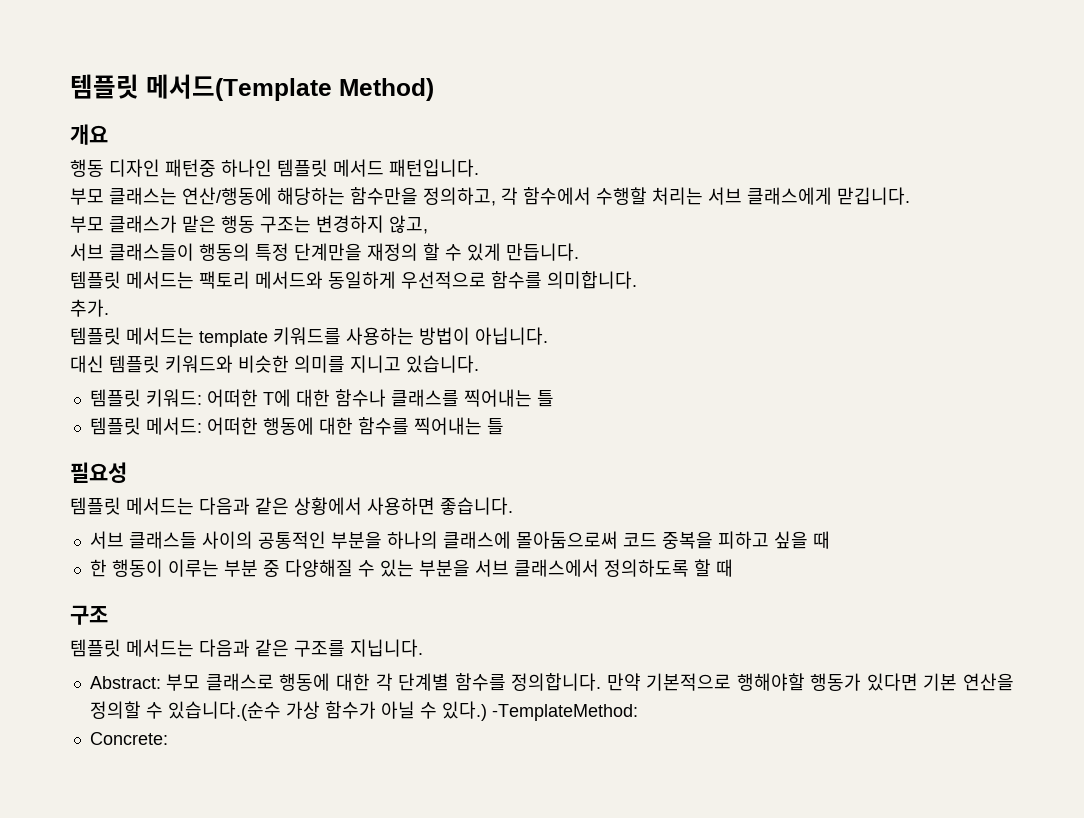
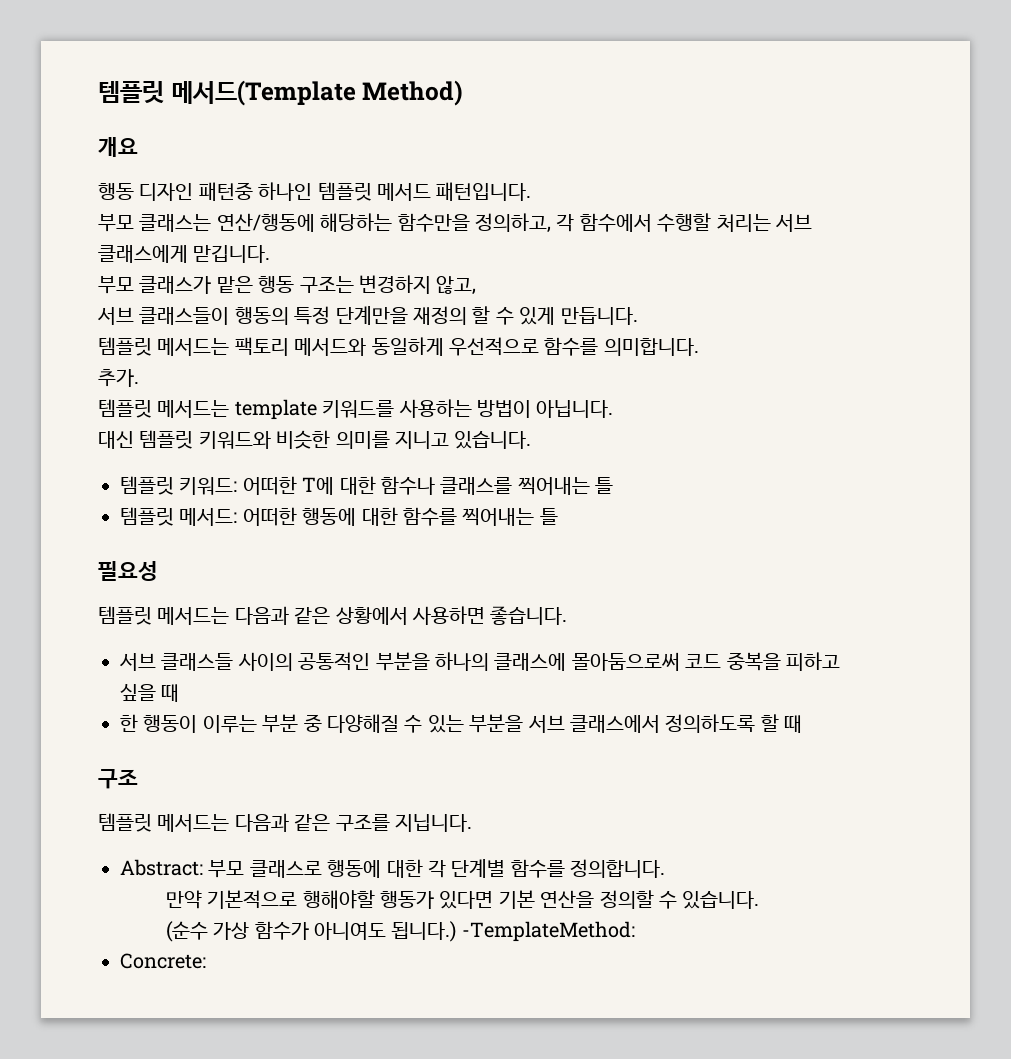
(602, 682) none -> (666, 868) //
[167,701,487,721] 있습니다.(순수 가상 함수가 아닐 수 있다.) -> [682,891,760,909] [165,921,457,942] 있습니다. // (순수 가상 함수가 아니여도 됩니다.)

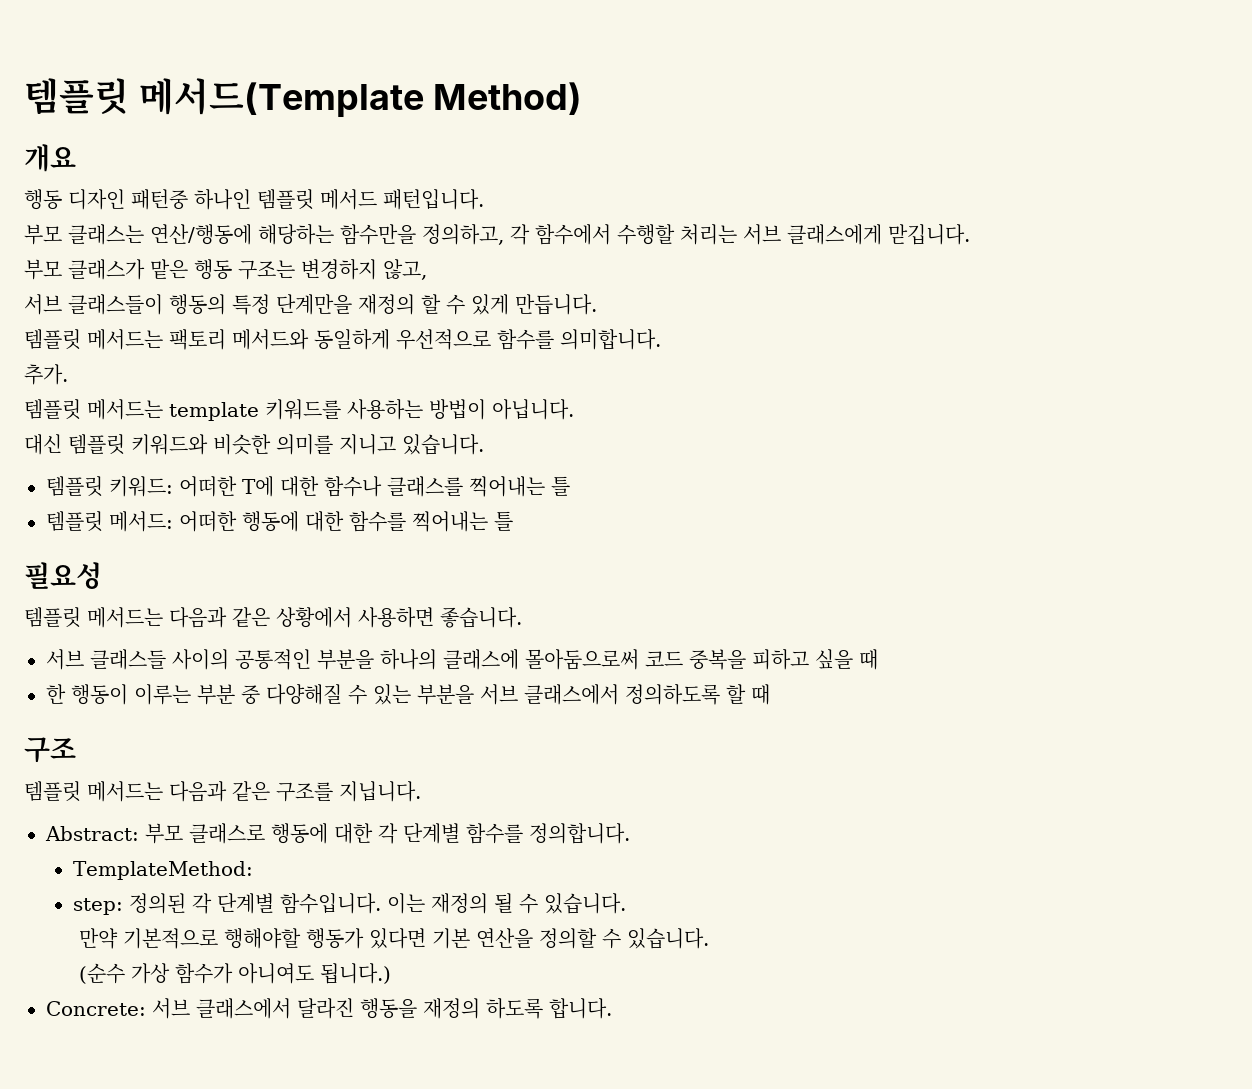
(666, 868) none -> [73,861,254,880] [73,893,627,915] // TemplateMethod: // step: 정의된 각 단계별 함수입니다. 이는 재정의 될 수 있습니다.
[461,921,635,942] -TemplateMethod: -> (391, 973) none
(206, 961) none -> [152,998,612,1019] 서브 클래스에서 달라진 행동을 재정의 하도록 합니다.

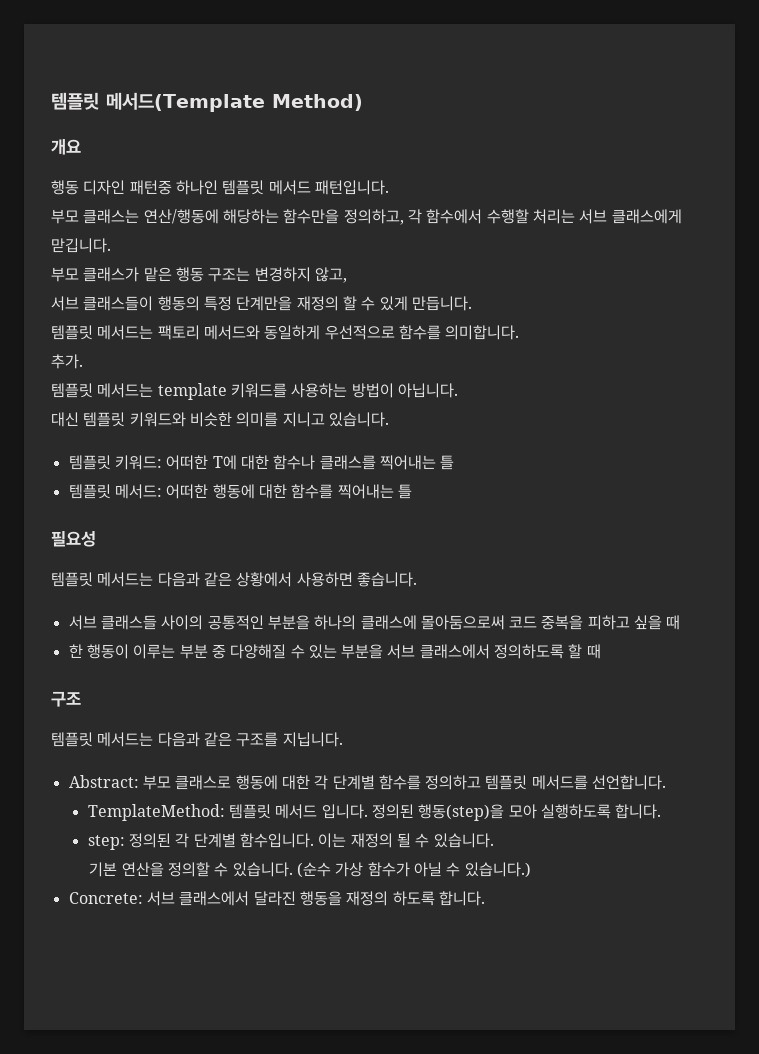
[529,823,630,844] [73,861,254,880] 정의합니다. // TemplateMethod: -> [425,775,667,790] [87,804,662,821] 정의하고 템플릿 메서드를 선언합니다. // TemplateMethod: 템플릿 메서드 입니다. 정의된 행동(step)을 모아 실행하도록 합니다.
[78,928,426,949] 만약 기본적으로 행해야할 행동가 있다면 -> (494, 840) none
(709, 938) // -> (293, 869) none
[237,963,391,984] 아니여도 됩니다.) -> [413,862,531,878] 아닐 수 있습니다.)

